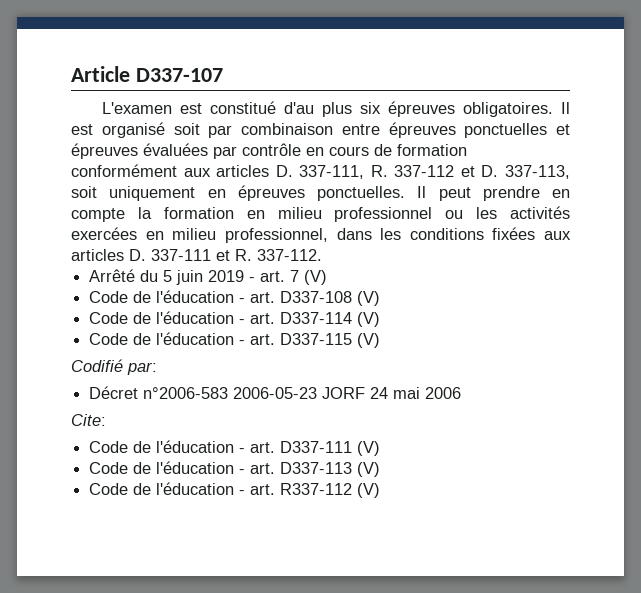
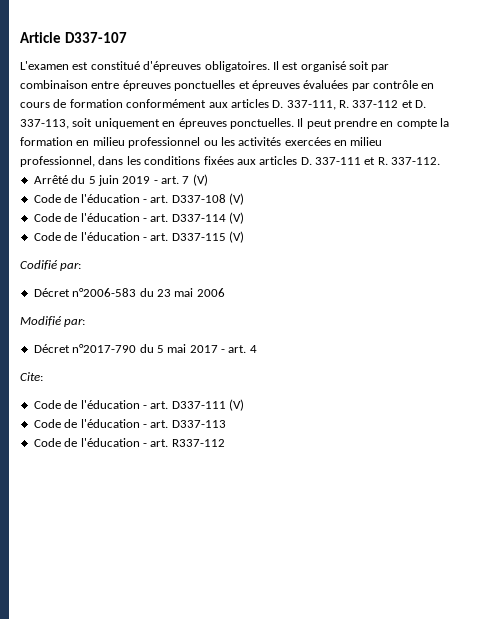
[284,101,456,117] d'au plus six épreuves -> [143,61,202,72] d'épreuves
[233,387,389,399] 2006-05-23 JORF 24 -> [139,288,171,297] du 23
(462, 393) none -> [20,316,86,327] [33,344,257,353] // Modifié par: // Décret n°2017-790 du 5 mai 2017 - art. 4
[357,462,381,477] (V) -> (226, 424) none
[357,483,381,498] (V) -> (225, 443) none

